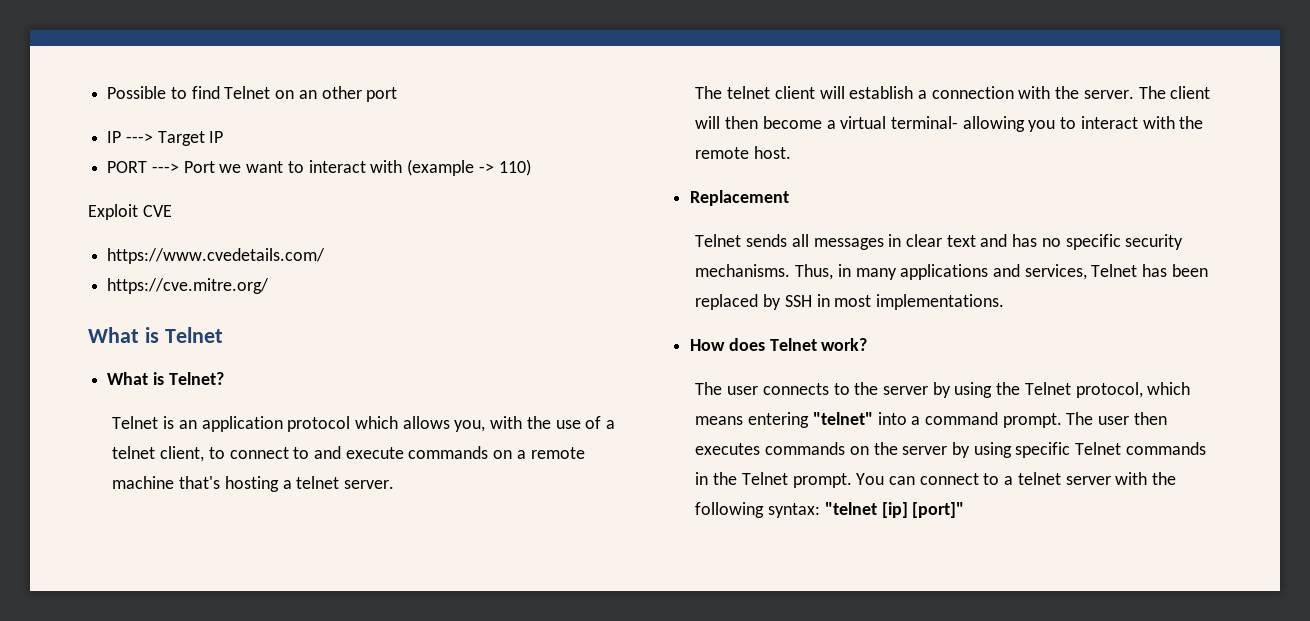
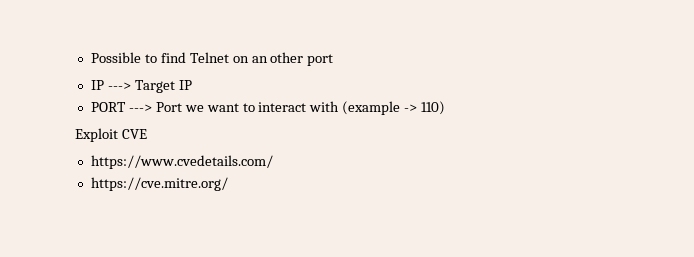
[88,327,223,343] [107,372,224,385] [112,416,616,432] [112,446,585,462] [112,476,395,492] [695,86,1211,99] [695,116,1204,132] [695,146,792,159] [690,190,790,206] [695,234,1184,250] [695,264,1208,280] [695,294,1005,310] [690,338,868,351] [695,382,1191,398] [695,412,1167,428] [695,442,1206,458] [695,472,1177,488] [695,502,965,518] // What is Telnet // What is Telnet? // Telnet is an application protocol which allows you, with the use of a telnet client, to connect to and execute commands on a remote machine that's hosting a telnet server. // The telnet client will establish a connection with the server. The client will then become a virtual terminal- allowing you to interact with the remote host. // Replacement // Telnet sends all messages in clear text and has no specific security mechanisms. Thus, in many applications and services, Telnet has been replaced by SSH in most implementations. // How does Telnet work? // The user connects to the server by using the Telnet protocol, which means entering "telnet" into a command prompt. The user then executes commands on the server by using specific Telnet commands in the Telnet prompt. You can connect to a telnet server with the following syntax: "telnet [ip] [port]" -> (228, 184) none

